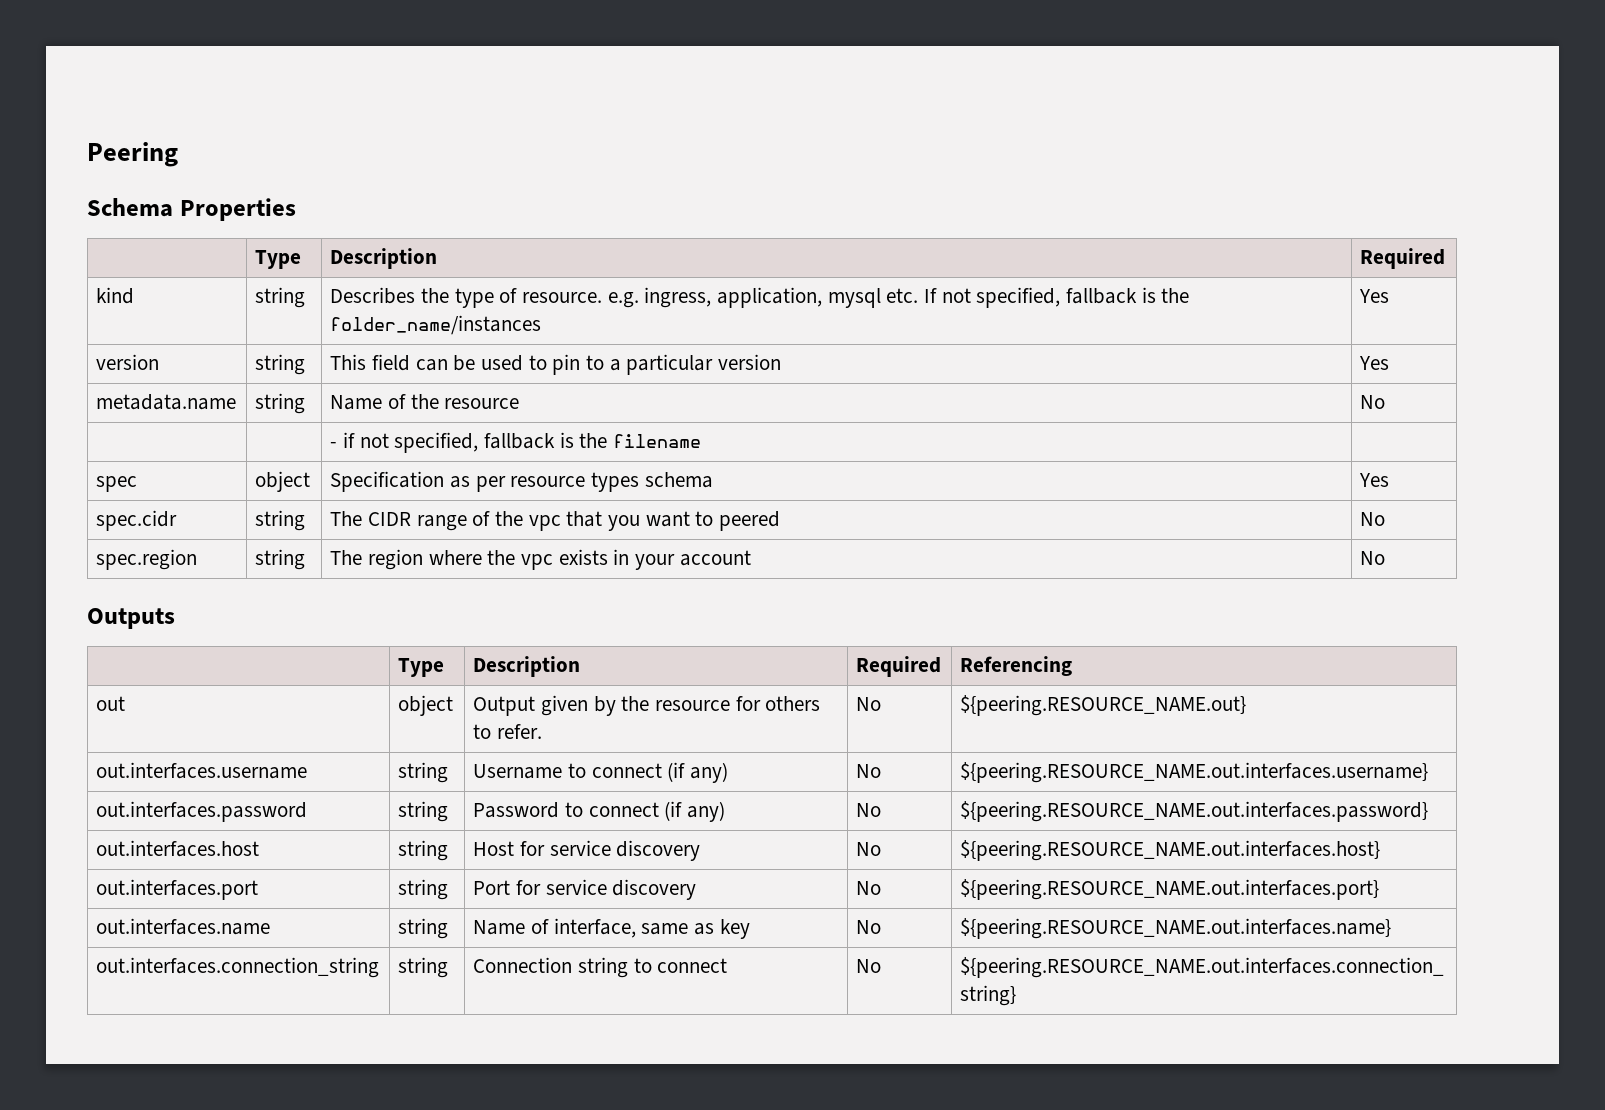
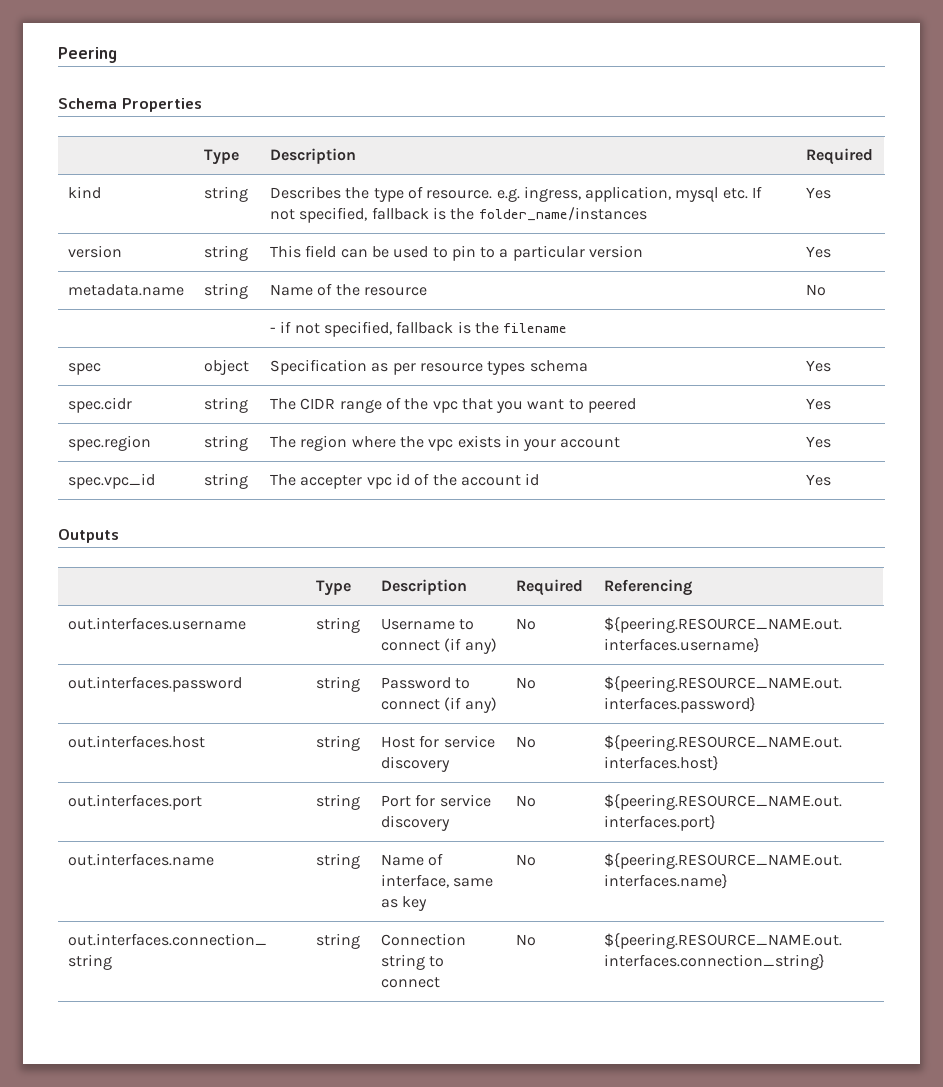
[1360,512,1386,526] No -> [805,398,831,410] Yes
[1360,551,1386,565] No -> [805,436,831,448] [67,473,155,489] [203,473,248,489] [269,473,540,489] [805,474,831,486] Yes // spec.vpc_id | string | The accepter vpc id of the account id | Yes
[96,696,126,711] [398,695,454,716] [473,695,821,716] [473,724,543,739] [856,697,882,711] [960,695,1247,716] // out | object | Output given by the resource for others to refer. | No | ${peering.RESOURCE_NAME.out} -> (692, 587) none

